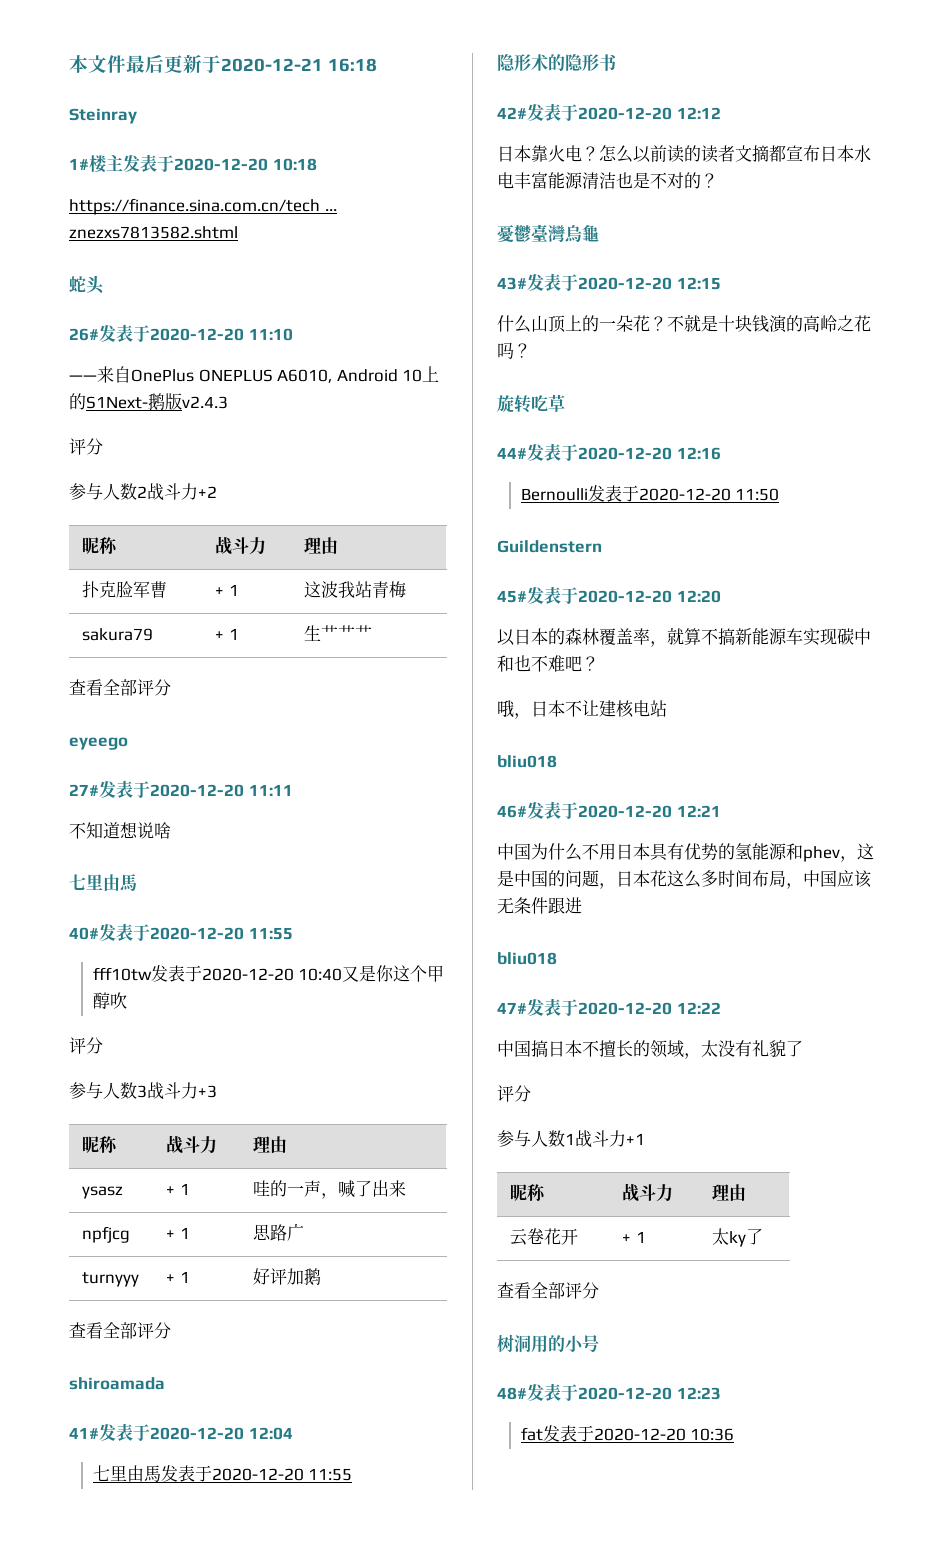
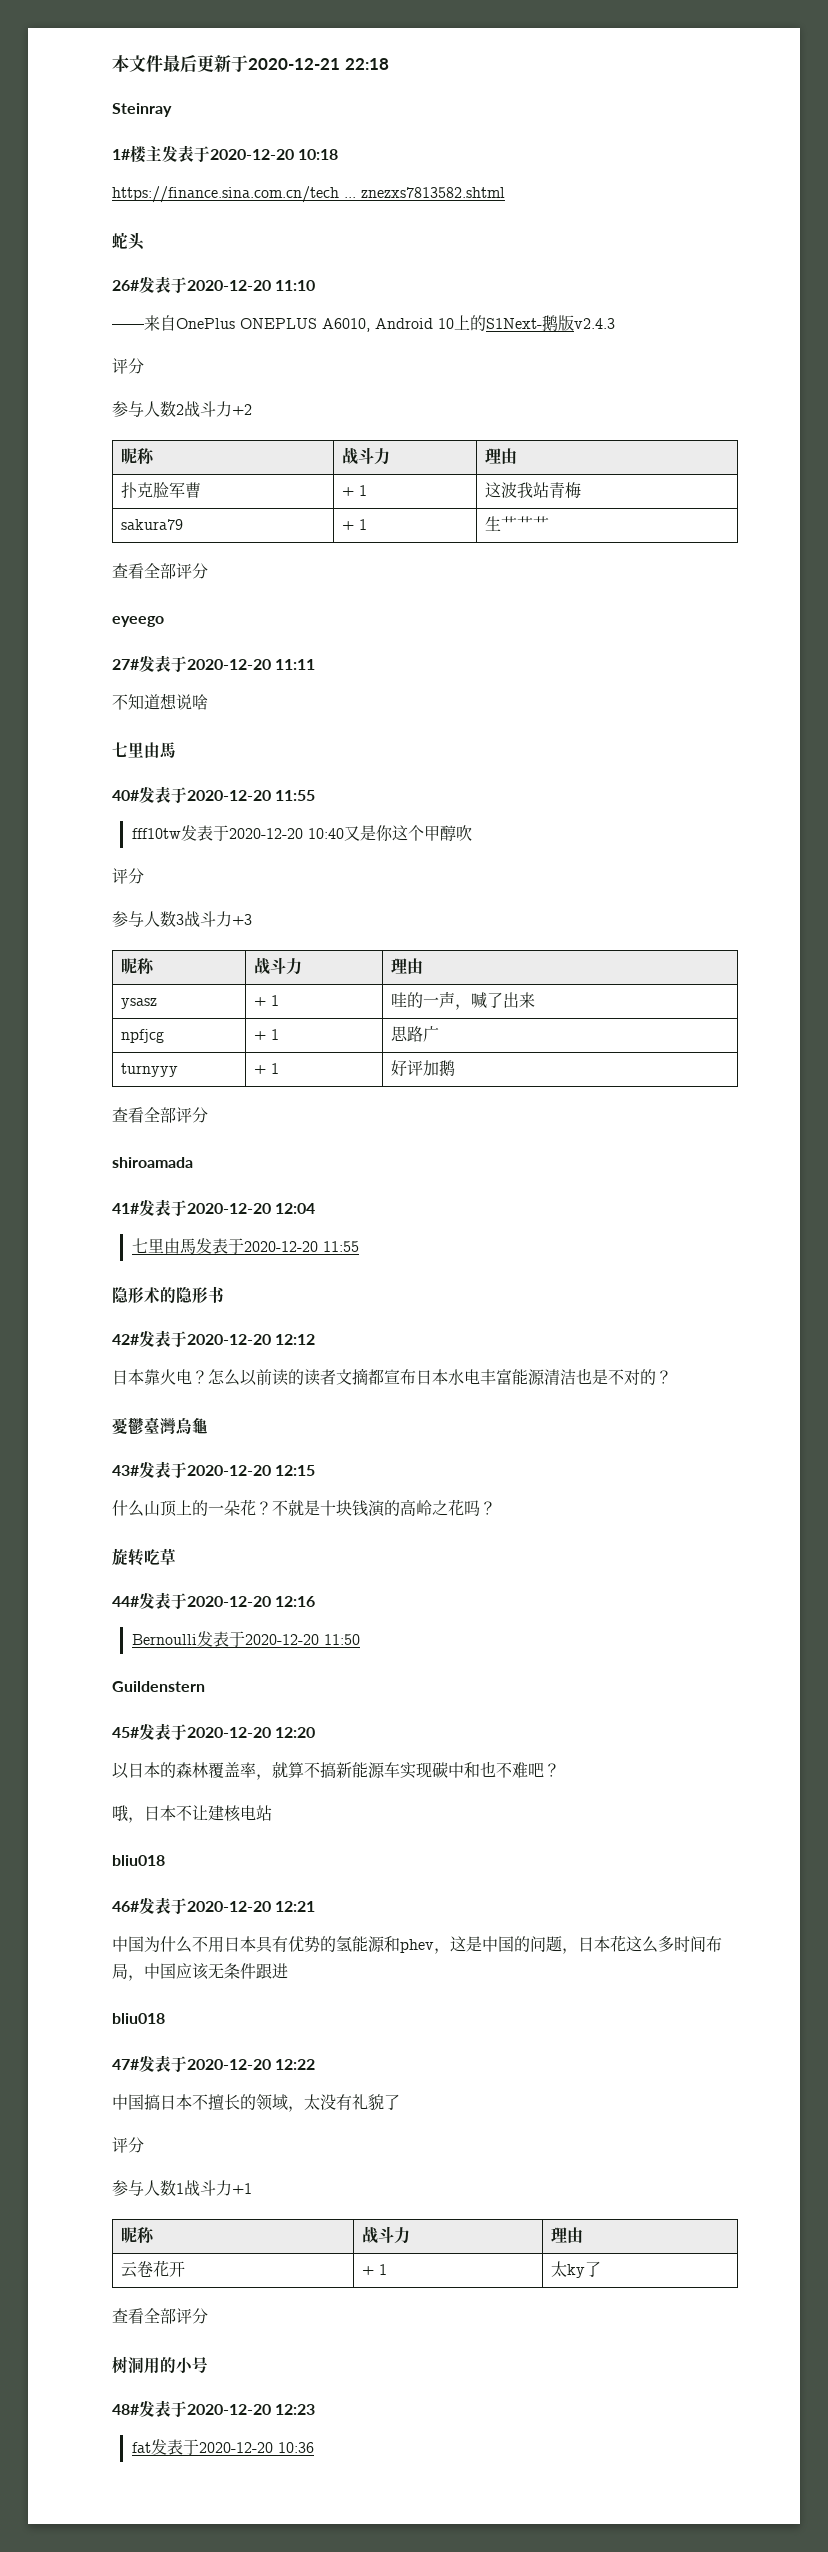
[327,58,377,72] 16:18 -> [344,58,389,70] 22:18

